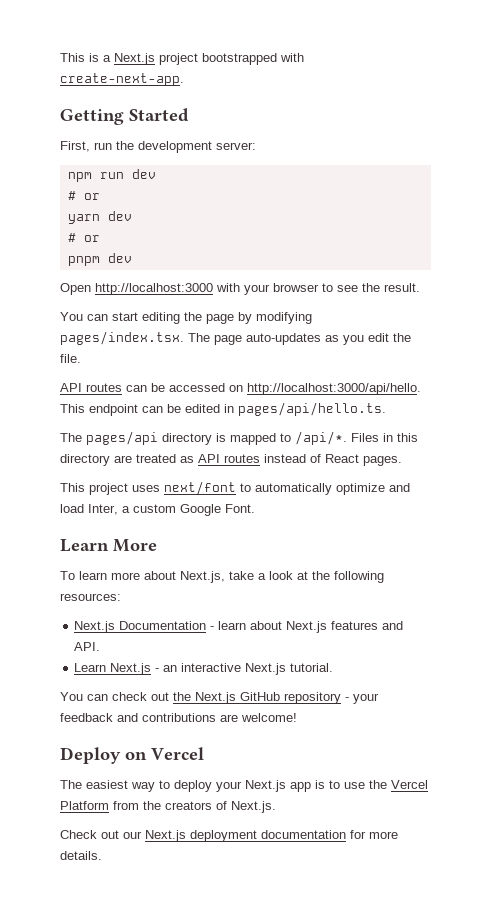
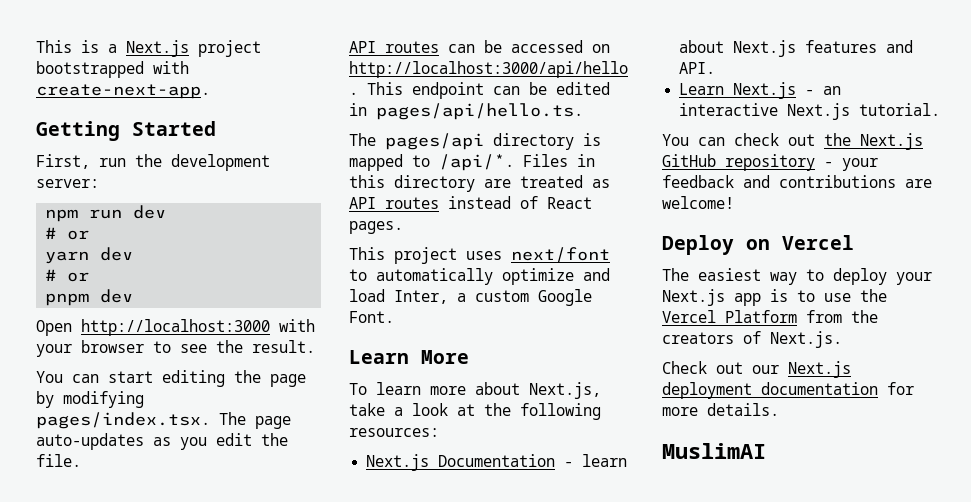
(102, 855) none -> [662,443,766,459] // MuslimAI

